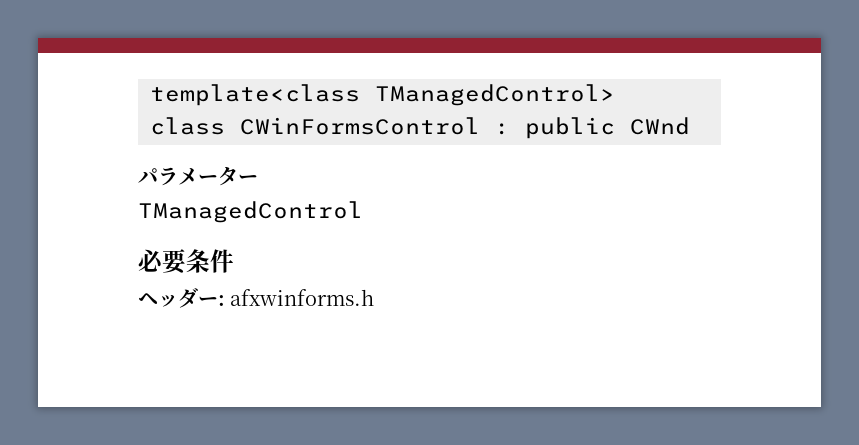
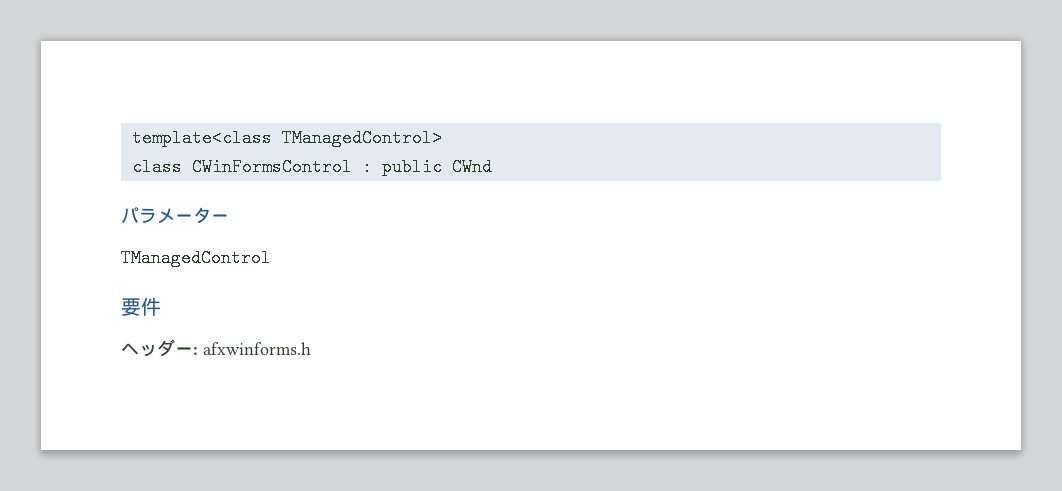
[138,249,210,274] 必要条 -> [121,298,141,316] 要

